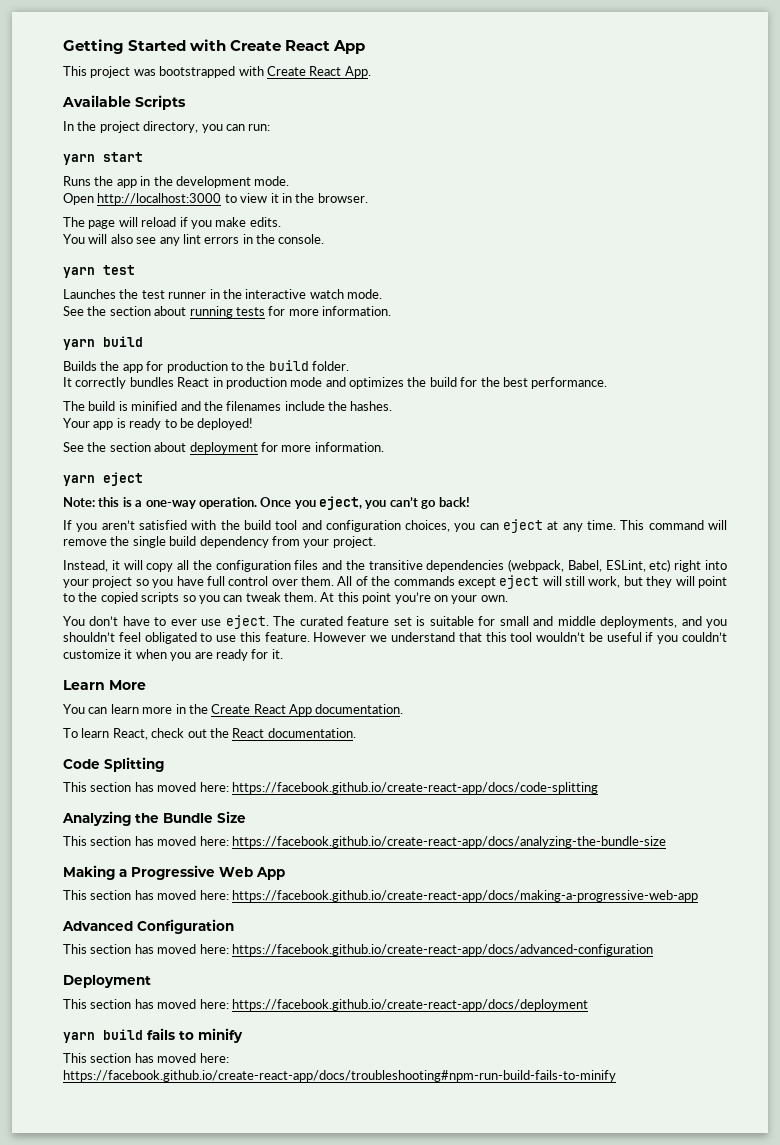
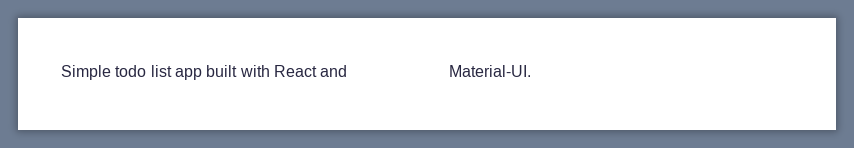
[63,39,366,54] [63,66,371,78] [62,95,186,110] [63,121,271,133] [63,152,143,165] [63,176,290,188] [63,193,368,205] [63,217,281,229] [63,234,325,246] [63,265,135,278] [63,289,382,299] [63,306,391,318] [63,336,143,350] [63,360,349,373] [63,377,608,389] [63,401,393,411] [63,418,254,430] [63,442,384,454] [63,472,143,486] [63,496,470,510] [63,519,727,533] [63,536,376,548] [63,559,727,572] [63,575,728,589] [63,592,508,604] [63,615,728,629] [63,632,728,644] [63,649,283,661] [63,680,146,690] [63,704,404,716] [63,728,356,740] [63,757,164,772] [63,782,598,794] [62,811,246,826] [63,836,666,848] [63,865,285,880] [63,890,698,902] [62,919,234,934] [63,944,653,956] [63,975,151,988] [63,999,588,1011] [63,1028,243,1043] [63,1053,229,1063] [63,1070,616,1082] Getting Started with Create React App // This project was bootstrapped with Create React App. // Available Scripts // In the project directory, you can run: // yarn start // Runs the app in the development mode. // Open http://localhost:3000 to view it in the browser. // The page will reload if you make edits. // You will also see any lint errors in the console. // yarn test // Launches the test runner in the interactive watch mode. // See the section about running tests for more information. // yarn build // Builds the app for production to the build folder. // It correctly bundles React in production mode and optimizes the build for the best performance. // The build is minified and the filenames include the hashes. // Your app is ready to be deployed! // See the section about deployment for more information. // yarn eject // Note: this is a one-way operation. Once you eject, you can’t go back! // If you aren’t satisfied with the build tool and configuration choices, you can eject at any time. This command will remove the single build dependency from your project. // Instead, it will copy all the configuration files and the transitive dependencies (webpack, Babel, ESLint, etc) right into your project so you have full control over them. All of the commands except eject will still work, but they will point to the copied scripts so you can tweak them. At this point you’re on your own. // You don’t have to ever use eject. The curated feature set is suitable for small and middle deployments, and you shouldn’t feel obligated to use this feature. However we understand that this tool wouldn’t be useful if you couldn’t customize it when you are ready for it. // Learn More // You can learn more in the Create React App documentation. // To learn React, check out the React documentation. // Code Splitting // This section has moved here: https://facebook.github.io/create-react-app/docs/code-splitting // Analyzing the Bundle Size // This section has moved here: https://facebook.github.io/create-react-app/docs/analyzing-the-bundle-size // Making a Progressive Web App // This section has moved here: https://facebook.github.io/create-react-app/docs/making-a-progressive-web-app // Advanced Configuration // This section has moved here: https://facebook.github.io/create-react-app/docs/advanced-configuration // Deployment // This section has moved here: https://facebook.github.io/create-react-app/docs/deployment // yarn build fails to minify // This section has moved here: https://facebook.github.io/create-react-app/docs/troubleshooting#npm-run-build-fails-to-minify -> [61,65,531,80] Simple todo list app built with React and Material-UI.

